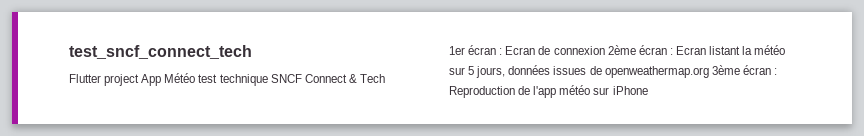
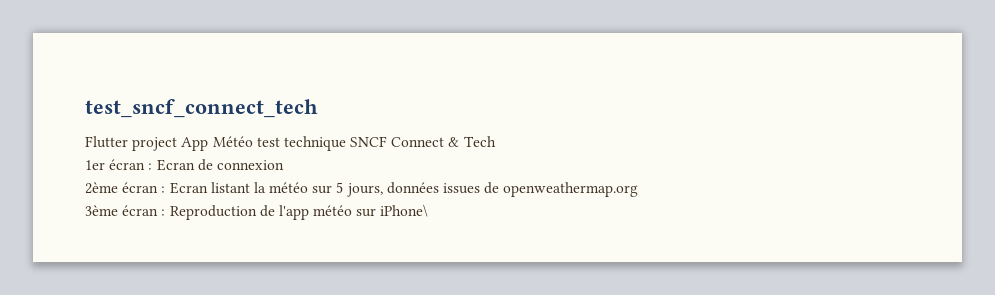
(605, 50) none -> (284, 165) //
(709, 72) none -> (639, 189) //
[612,86,648,95] iPhone -> [380,204,429,217] iPhone\

